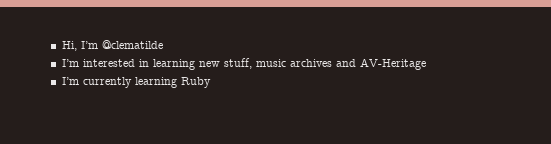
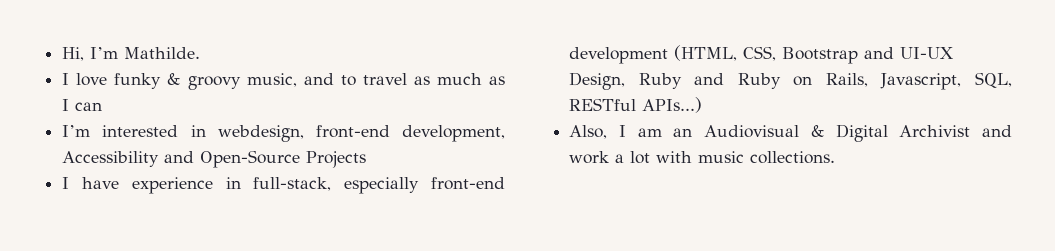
[101,40,163,49] [61,58,426,70] [61,77,211,88] @clematilde // I’m interested in learning new stuff, music archives and AV-Heritage // I’m currently learning Ruby -> [124,47,201,59] [62,73,505,90] [62,99,103,111] [62,125,505,142] [62,150,367,168] [62,177,505,194] [569,45,955,64] [569,72,1012,90] [569,97,703,113] [569,124,1012,142] [569,151,836,164] Mathilde. // I love funky & groovy music, and to travel as much as I can // I’m interested in webdesign, front-end development, Accessibility and Open-Source Projects // I have experience in full-stack, especially front-end development (HTML, CSS, Bootstrap and UI-UX Design, Ruby and Ruby on Rails, Javascript, SQL, RESTful APIs...) // Also, I am an Audiovisual & Digital Archivist and work a lot with music collections.

